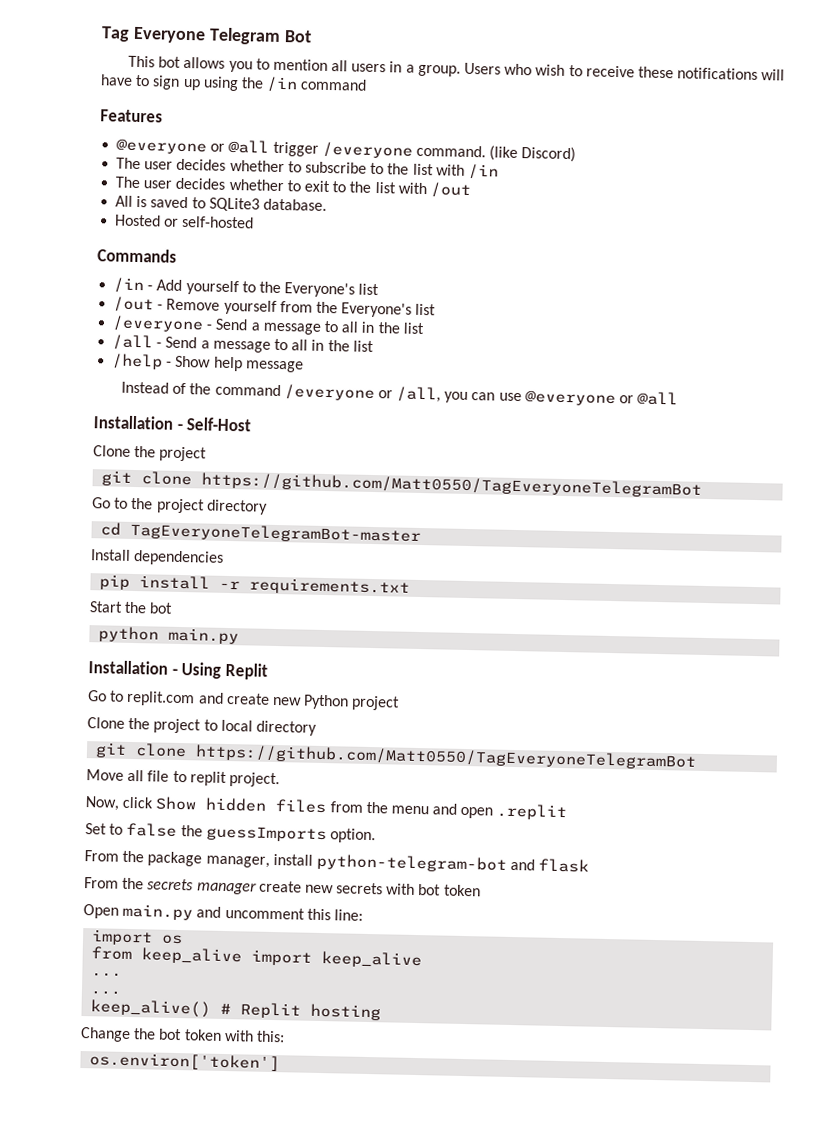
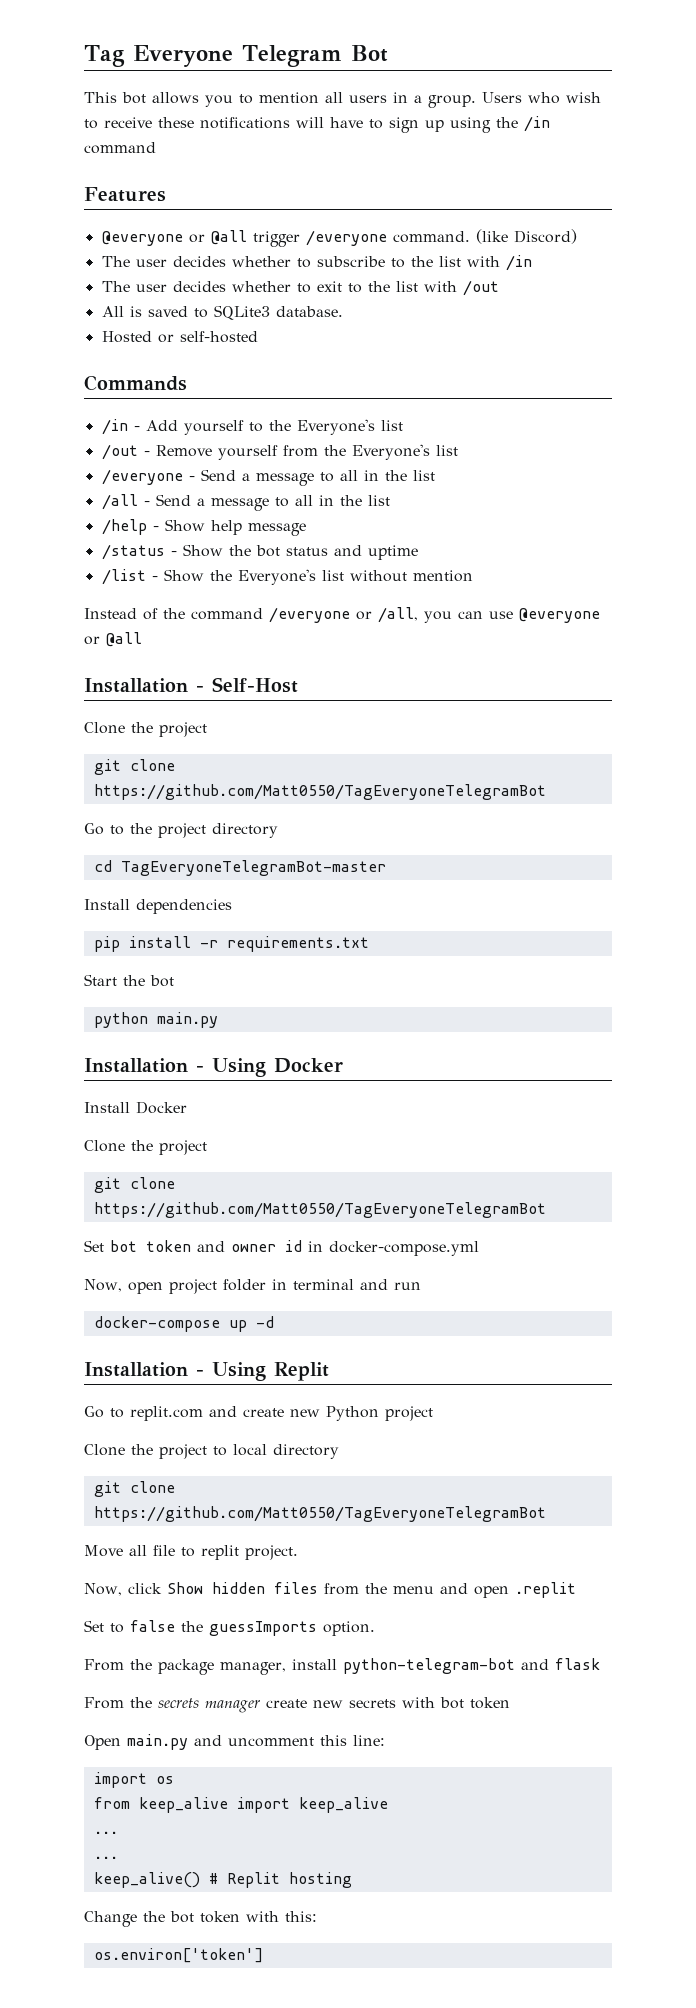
(304, 366) none -> [101,544,418,560] [101,569,473,585] // /status - Show the bot status and uptime // /list - Show the Everyone's list without mention
(240, 636) none -> [84,1058,343,1077] [84,1101,187,1114] [84,1140,207,1155] [93,1177,175,1193] [93,1202,546,1218] [84,1240,479,1256] [84,1279,421,1294] [93,1316,274,1332] // Installation - Using Docker // Install Docker // Clone the project // git clone https://github.com/Matt0550/TagEveryoneTelegramBot // Set bot token and owner id in docker-compose.yml // Now, open project folder in terminal and run // docker-compose up -d

